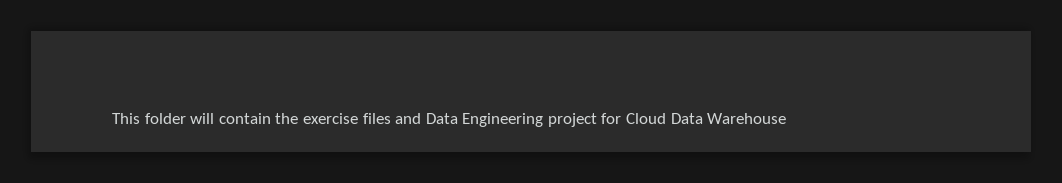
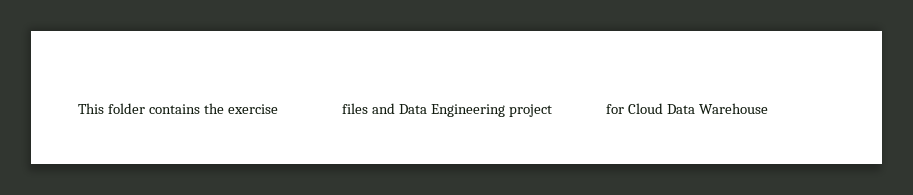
[190,113,271,124] will contain -> [148,104,200,114] contains

